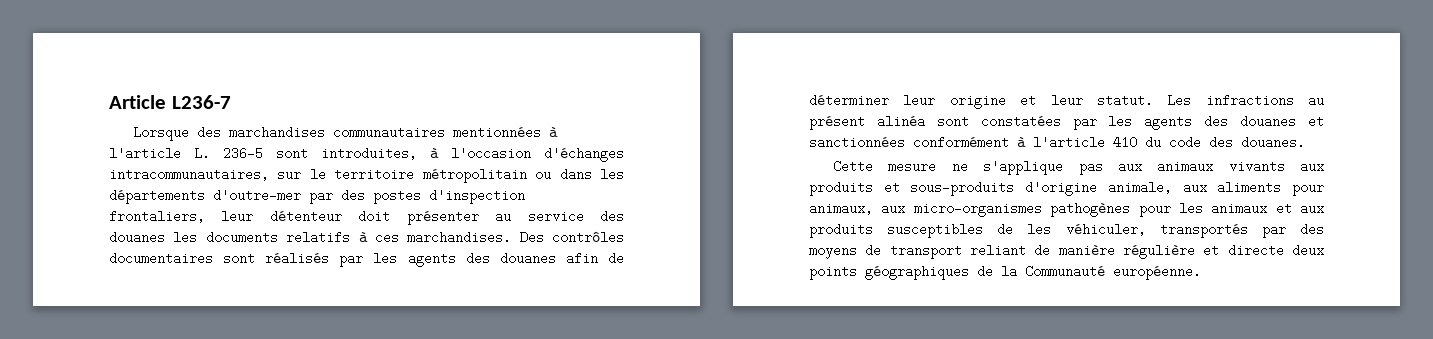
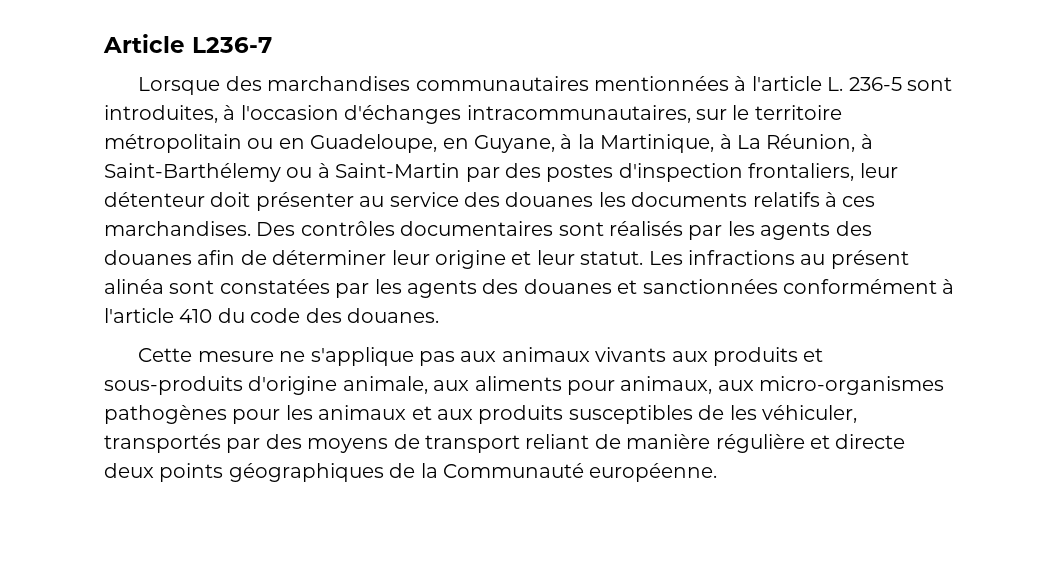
[559,168,624,181] [109,189,301,204] dans les départements d'outre-mer -> [278,134,873,153] [104,163,461,182] en Guadeloupe, en Guyane, à la Martinique, à La Réunion, à Saint-Barthélemy ou à Saint-Martin

